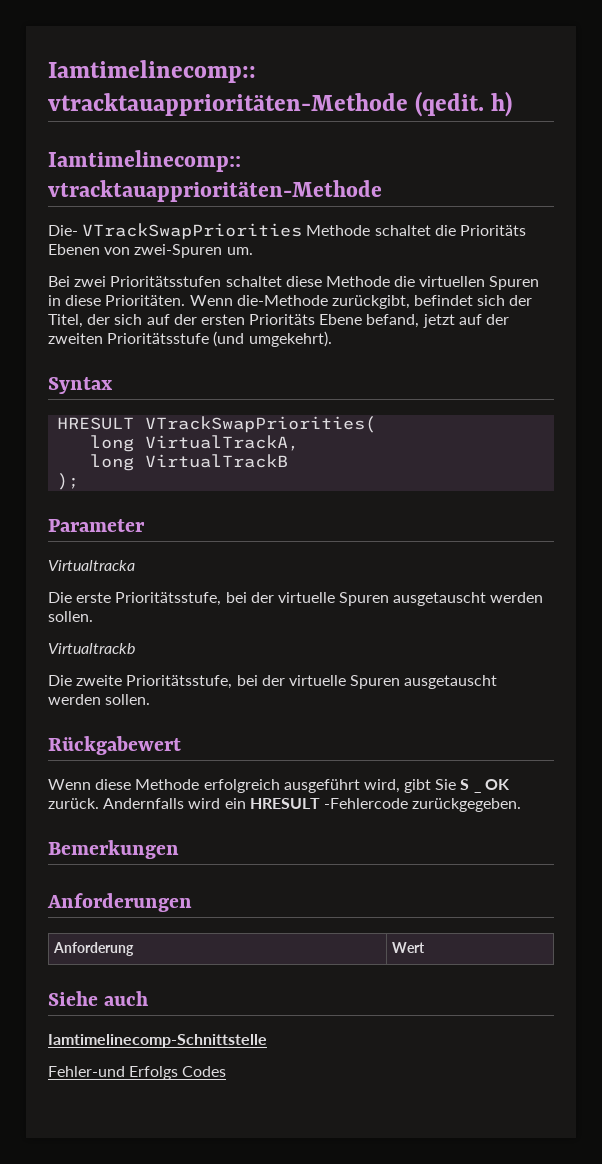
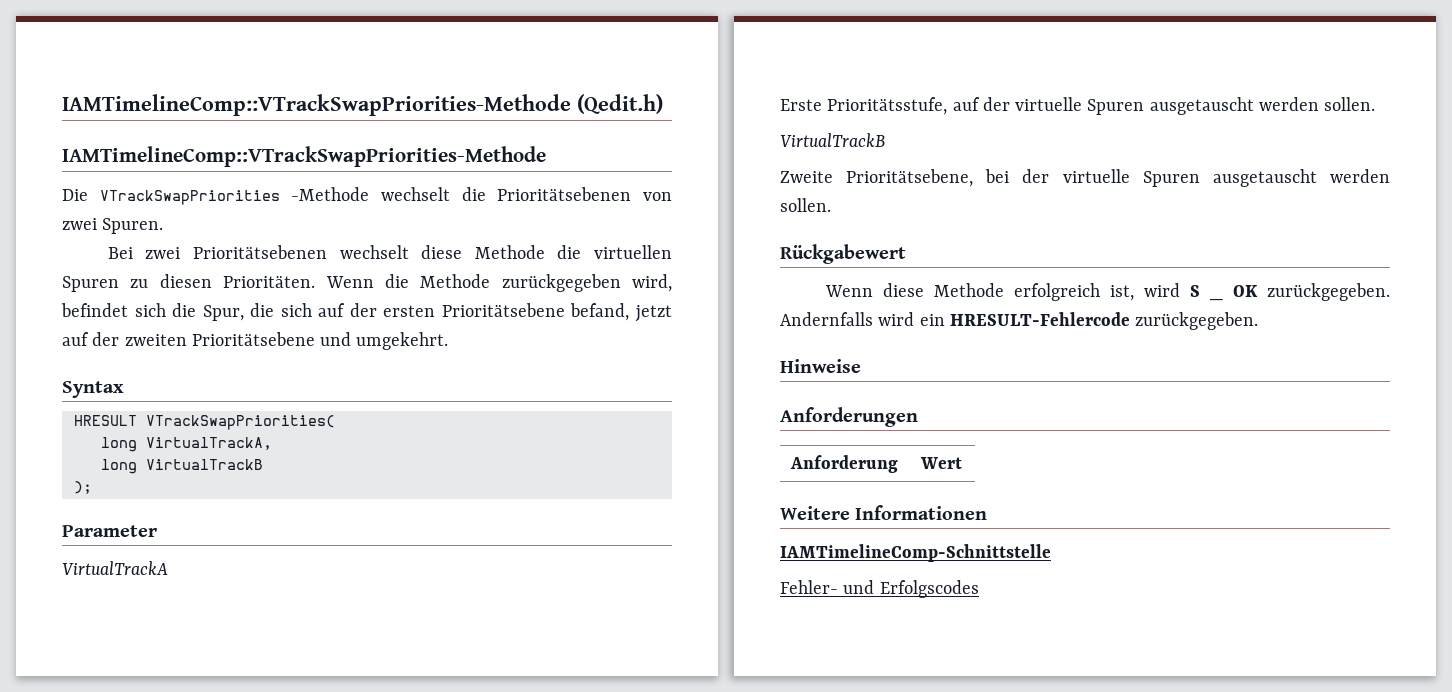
[48,60,256,83] [48,91,513,117] [48,150,241,172] [48,180,382,202] [48,223,526,240] [48,244,253,258] Iamtimelinecomp:: vtracktauapprioritäten-Methode (qedit. h) // Iamtimelinecomp:: vtracktauapprioritäten-Methode // Die- VTrackSwapPriorities Methode schaltet die Prioritäts Ebenen von zwei-Spuren um. -> [62,94,663,116] [62,146,546,167] [62,187,673,205] [62,218,164,234] IAMTimelineComp::VTrackSwapPriorities-Methode (Qedit.h) // IAMTimelineComp::VTrackSwapPriorities-Methode // Die VTrackSwapPriorities -Methode wechselt die Prioritätsebenen von zwei Spuren.
[110,276,282,287] Prioritätsstufen schaltet -> [192,245,409,259] Prioritätsebenen wechselt
[48,295,533,309] [48,314,111,328] in diese Prioritäten. Wenn die-Methode zurückgibt, befindet sich der Titel, der -> [130,274,672,292] [61,303,275,321] zu diesen Prioritäten. Wenn die Methode zurückgegeben wird, befindet sich die Spur, die
[249,314,363,325] Prioritäts Ebene -> [441,303,565,317] Prioritätsebene
[107,331,332,347] Prioritätsstufe (und umgekehrt). -> [191,332,449,350] Prioritätsebene und umgekehrt.
[48,560,135,571] [48,592,544,606] [48,611,93,622] [48,643,135,654] [48,675,233,689] Virtualtracka // Die erste Prioritätsstufe, bei der virtuelle Spuren ausgetauscht werden sollen. // Virtualtrackb // Die zweite Prioritätsstufe, -> [62,561,168,575] [780,97,1376,115] [780,133,885,147] [780,169,974,187] VirtualTrackA // Erste Prioritätsstufe, auf der virtuelle Spuren ausgetauscht werden sollen. // VirtualTrackB // Zweite Prioritätsebene,
[283,779,457,793] ausgeführt wird, gibt Sie -> [1109,283,1180,301] ist, wird
[48,798,99,809] zurück. -> [1267,283,1390,301] zurückgegeben.
[249,798,408,809] HRESULT -Fehlercode -> [949,312,1130,326] HRESULT-Fehlercode
[48,840,179,859] Bemerkungen -> [780,359,861,373] Hinweise
[48,991,149,1006] [48,1034,267,1048] [48,1066,227,1080] Siehe auch // Iamtimelinecomp-Schnittstelle // Fehler-und Erfolgs Codes -> [780,505,988,520] [780,544,1051,562] [780,580,979,598] Weitere Informationen // IAMTimelineComp-Schnittstelle // Fehler- und Erfolgscodes

